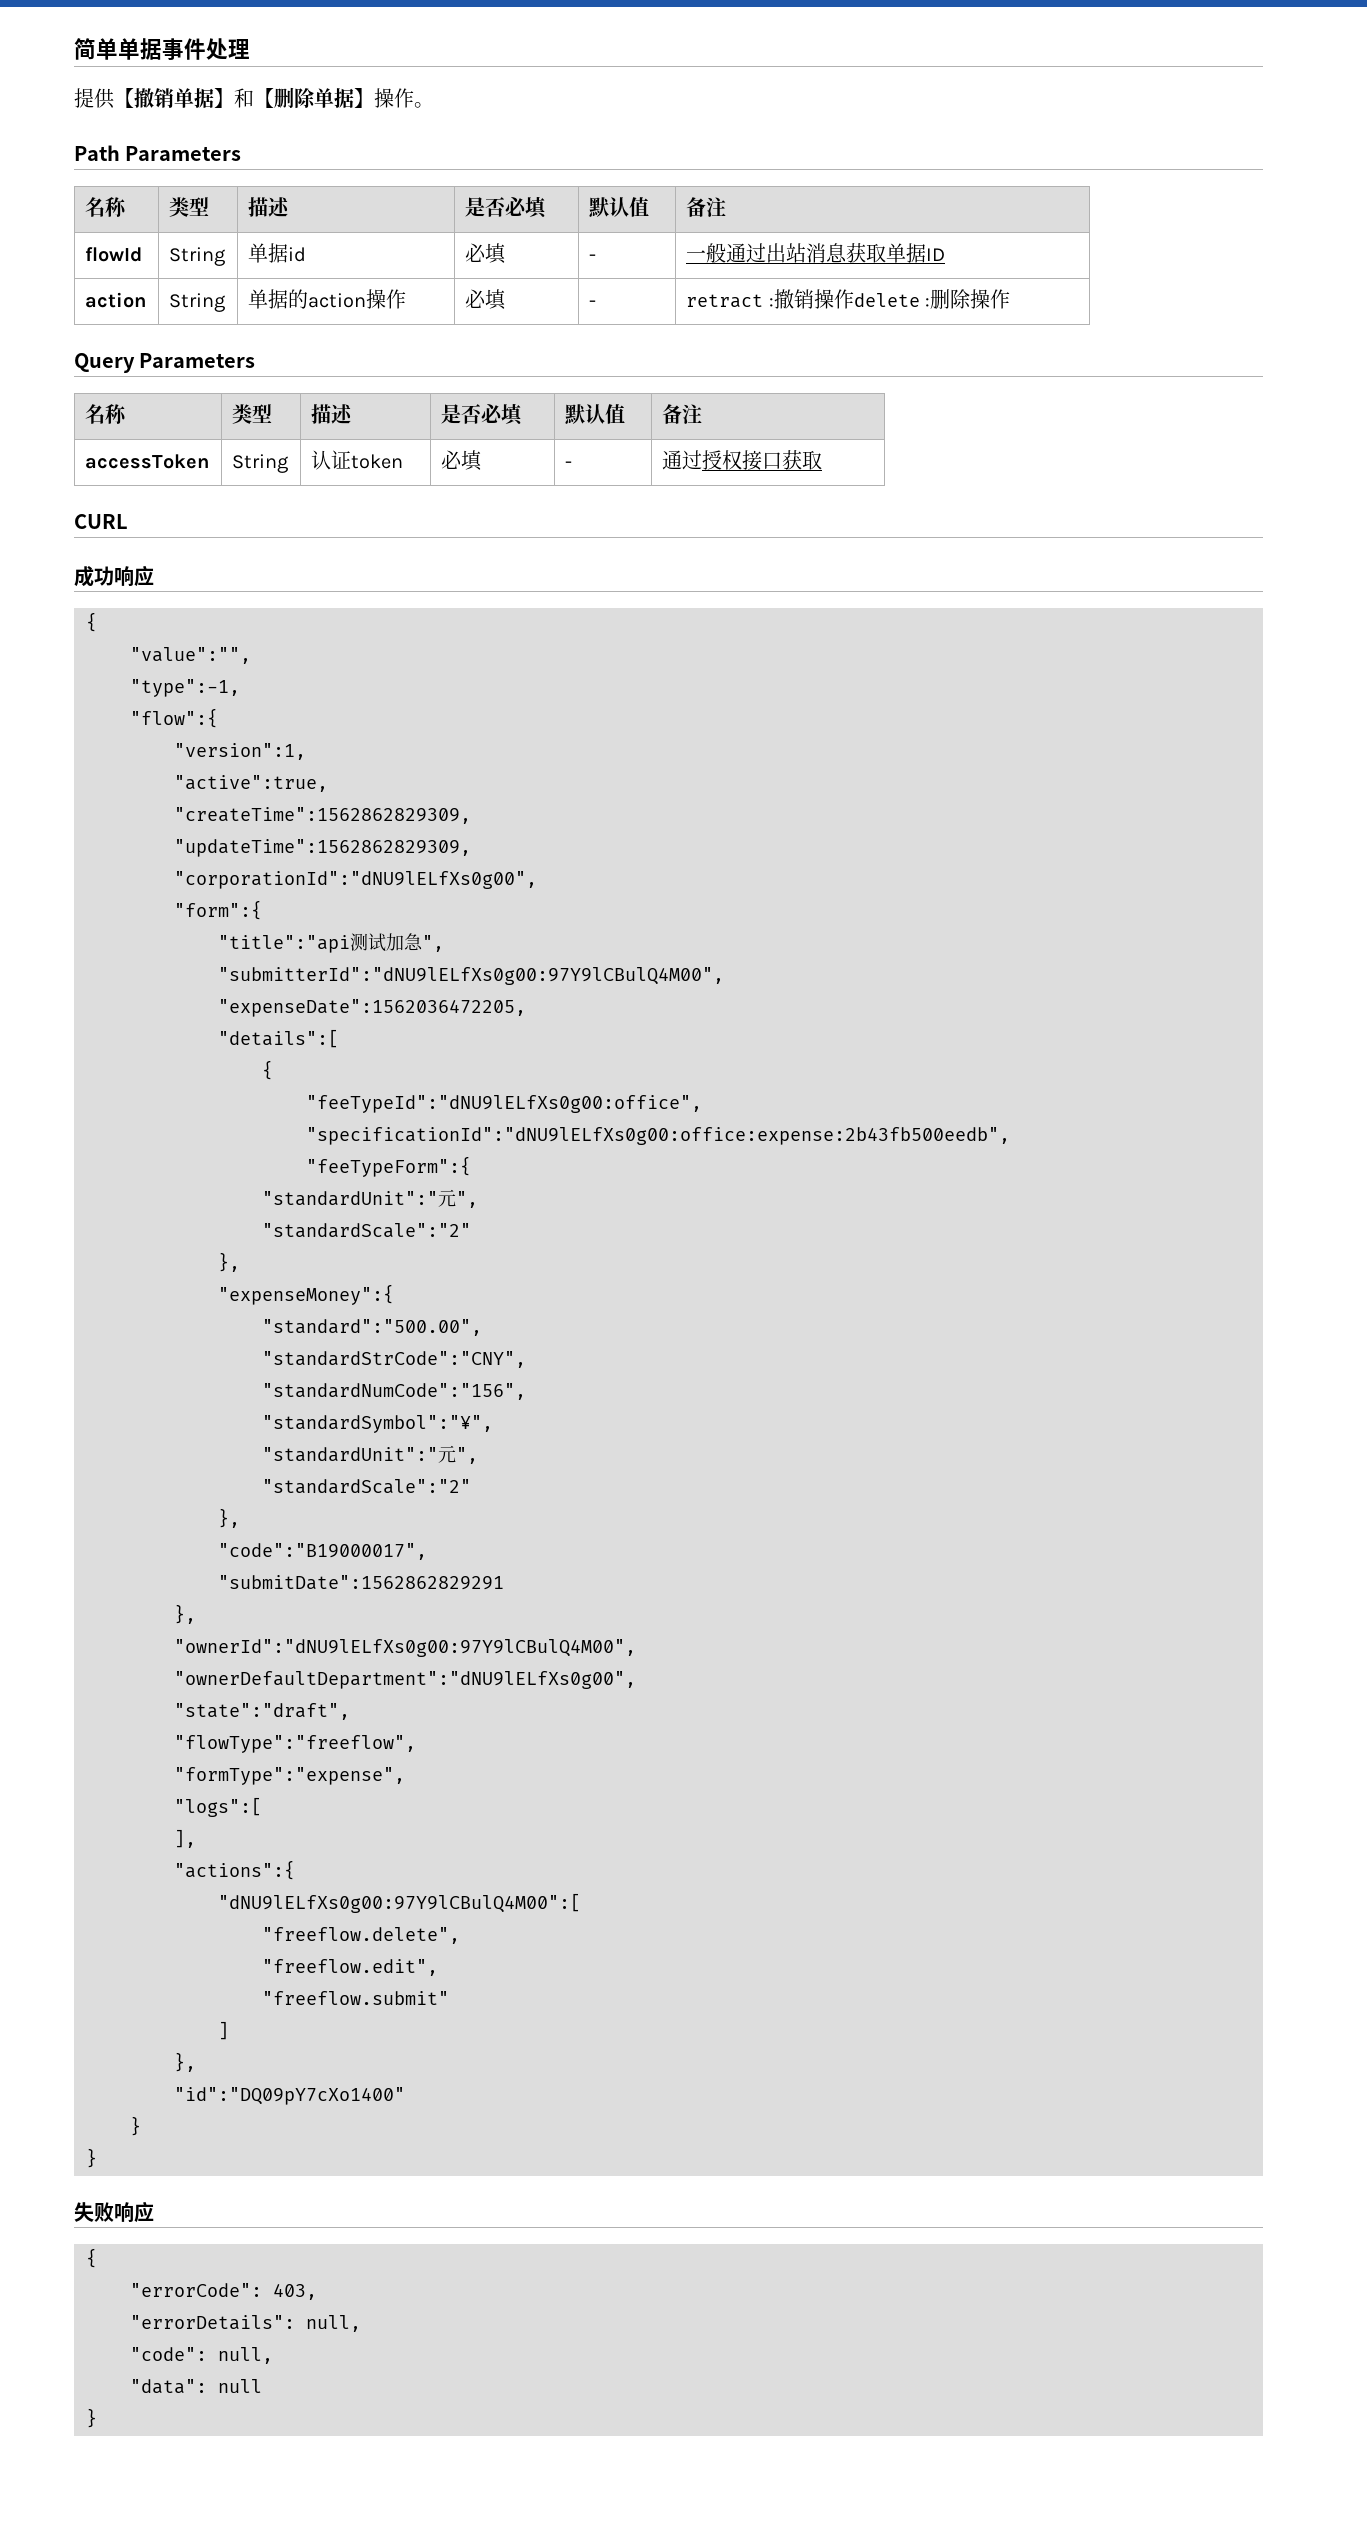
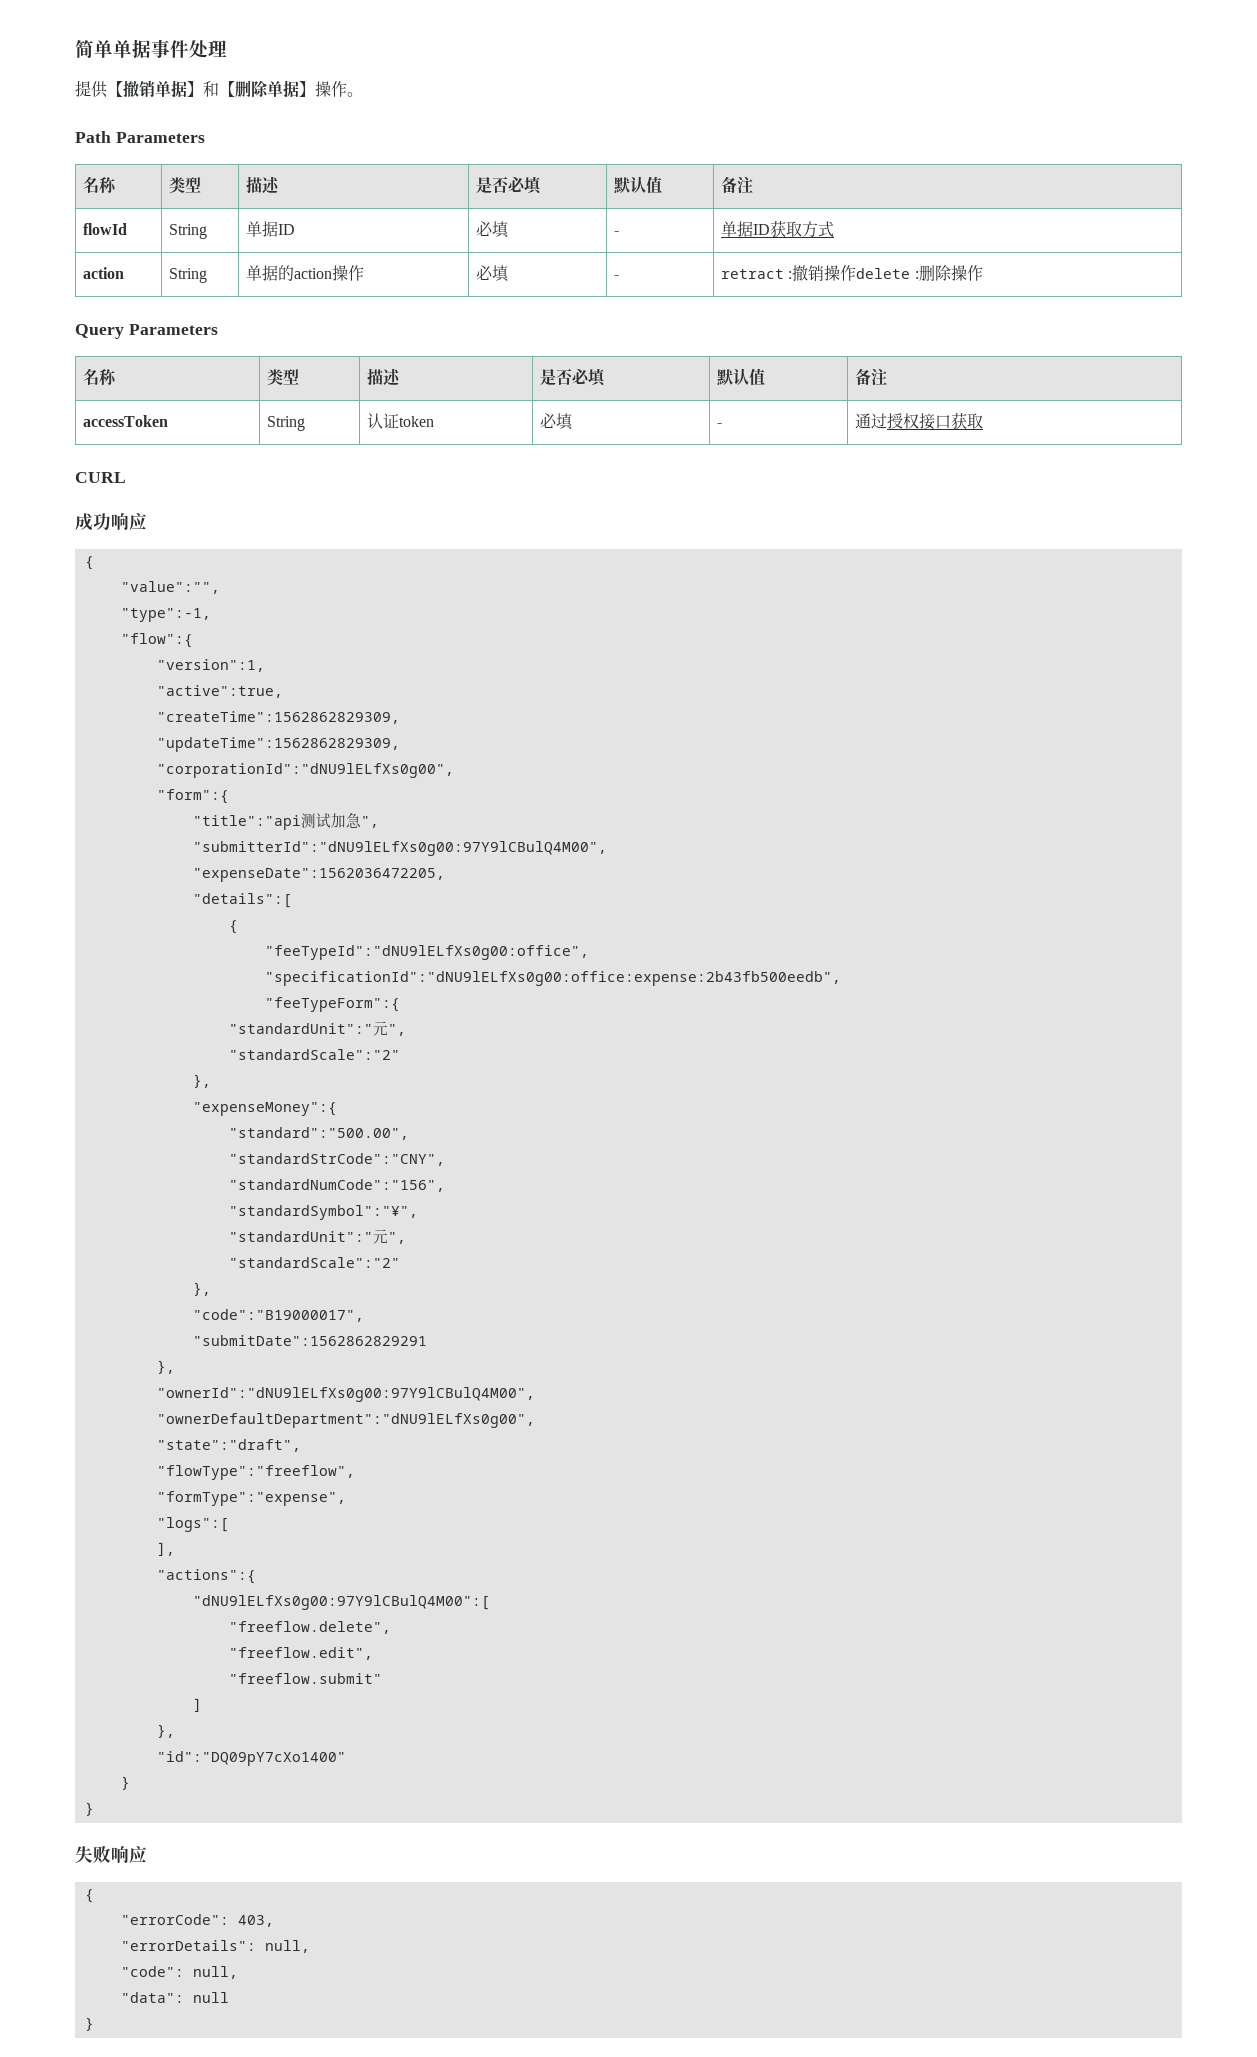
[288,247,307,262] [465,243,508,264] [589,254,597,261] [686,243,946,263] id | 必填 | - | 一般通过出站消息获取单据ID -> [278,224,296,235] [476,221,511,238] [614,231,620,235] [721,220,835,238] ID | 必填 | - | 单据ID获取方式

